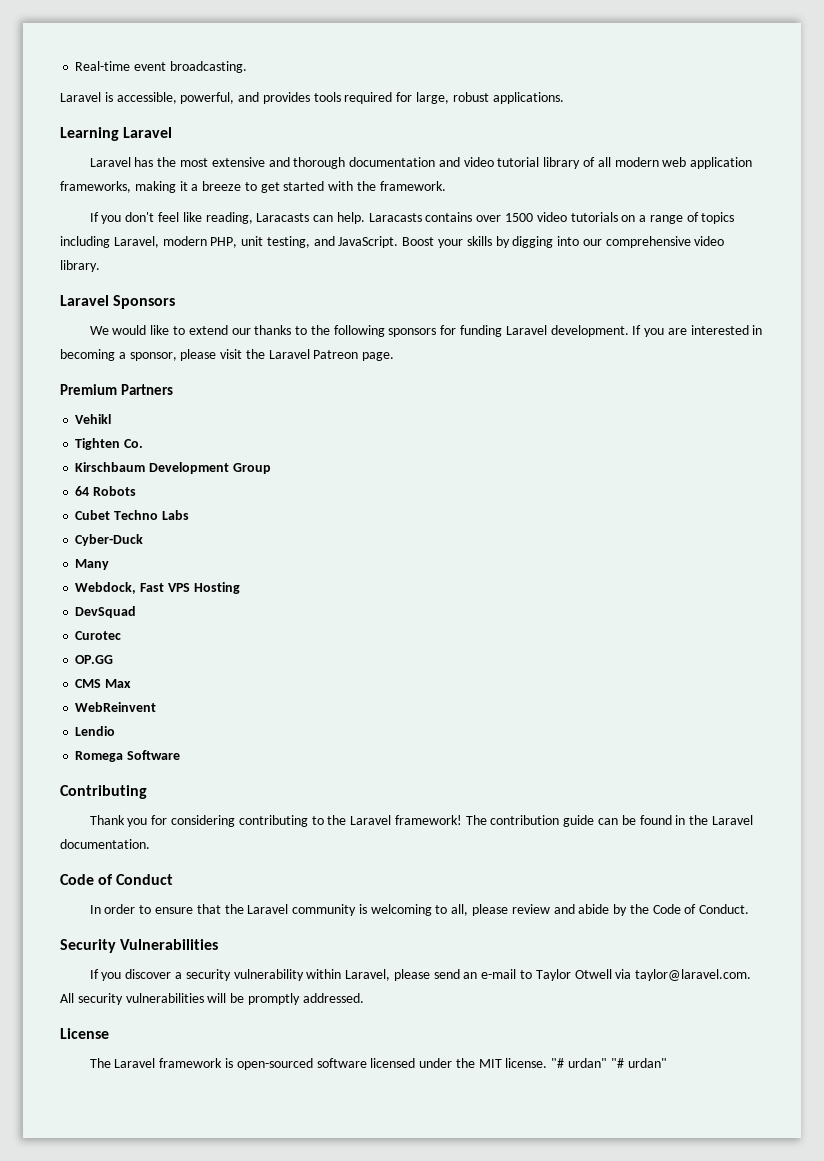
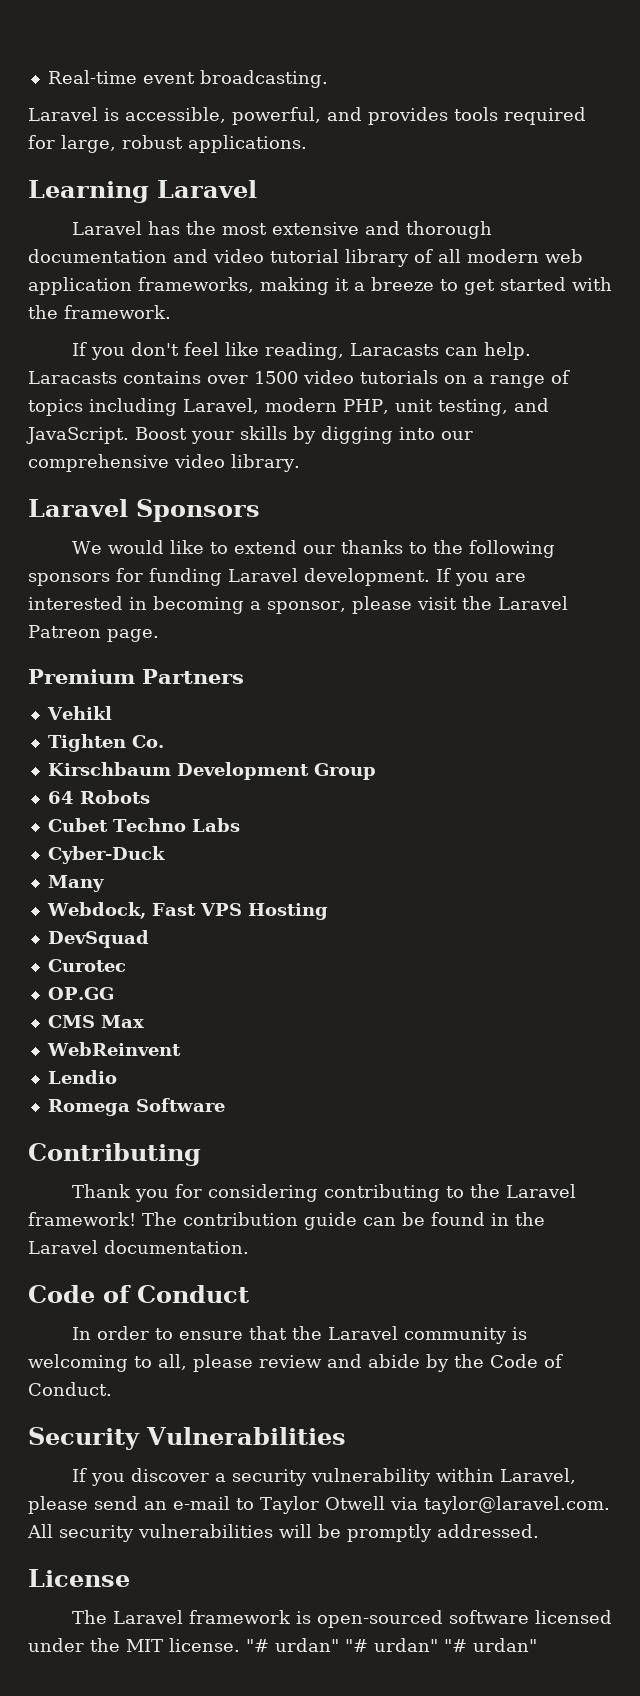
(667, 1063) none -> [444,1638,537,1652] "# urdan"

